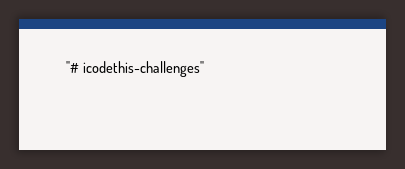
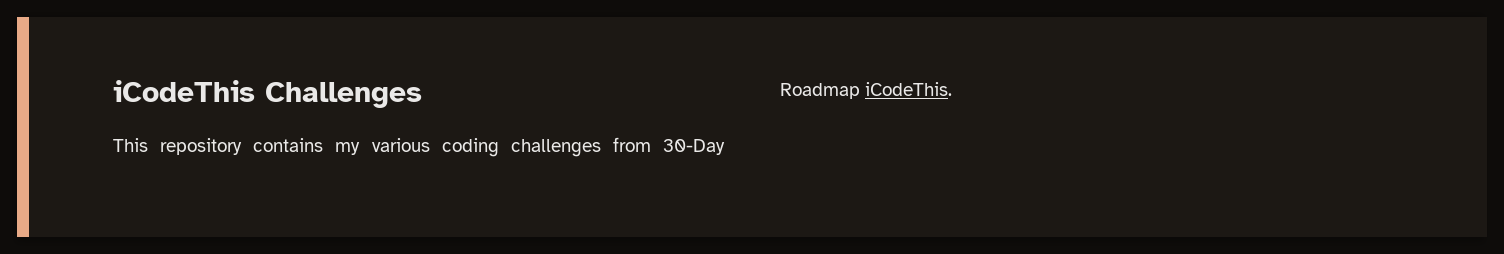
[66,61,204,77] "# icodethis-challenges" -> [113,80,422,108] [113,137,725,157] [780,82,953,99] iCodeThis Challenges // This repository contains my various coding challenges from 30-Day Roadmap iCodeThis.

